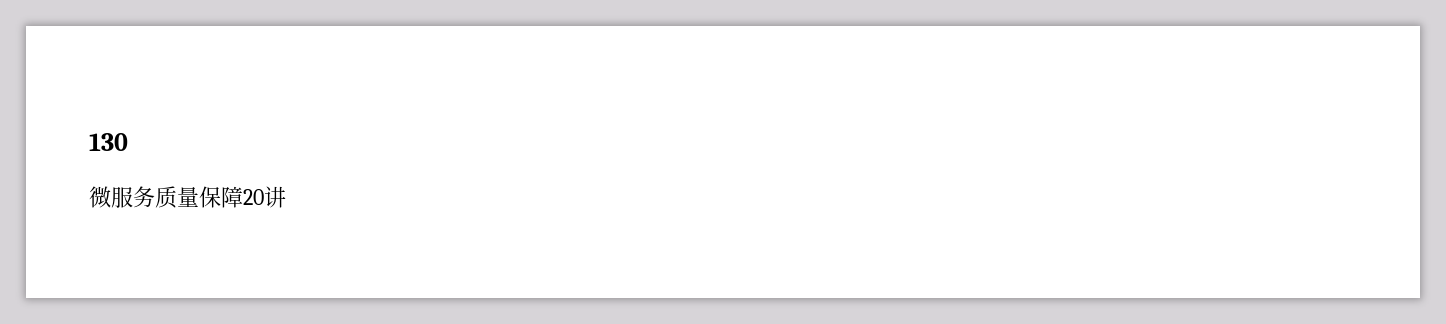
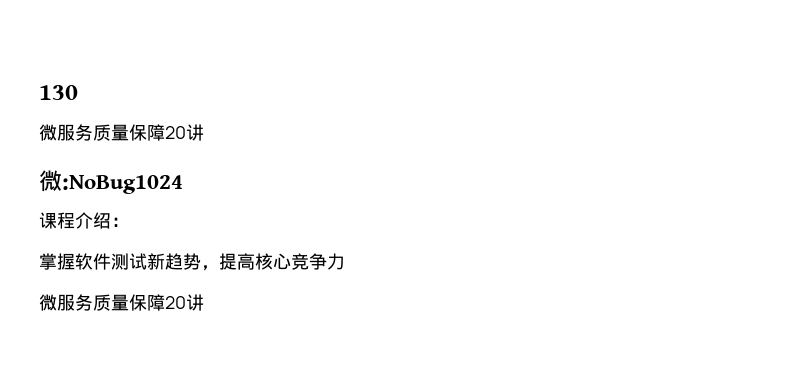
(286, 197) none -> [39,170,183,194] [39,212,129,229] [39,253,345,271] [39,294,204,311] // 微:NoBug1024 // 课程介绍： // 掌握软件测试新趋势，提高核心竞争力 // 微服务质量保障20讲

